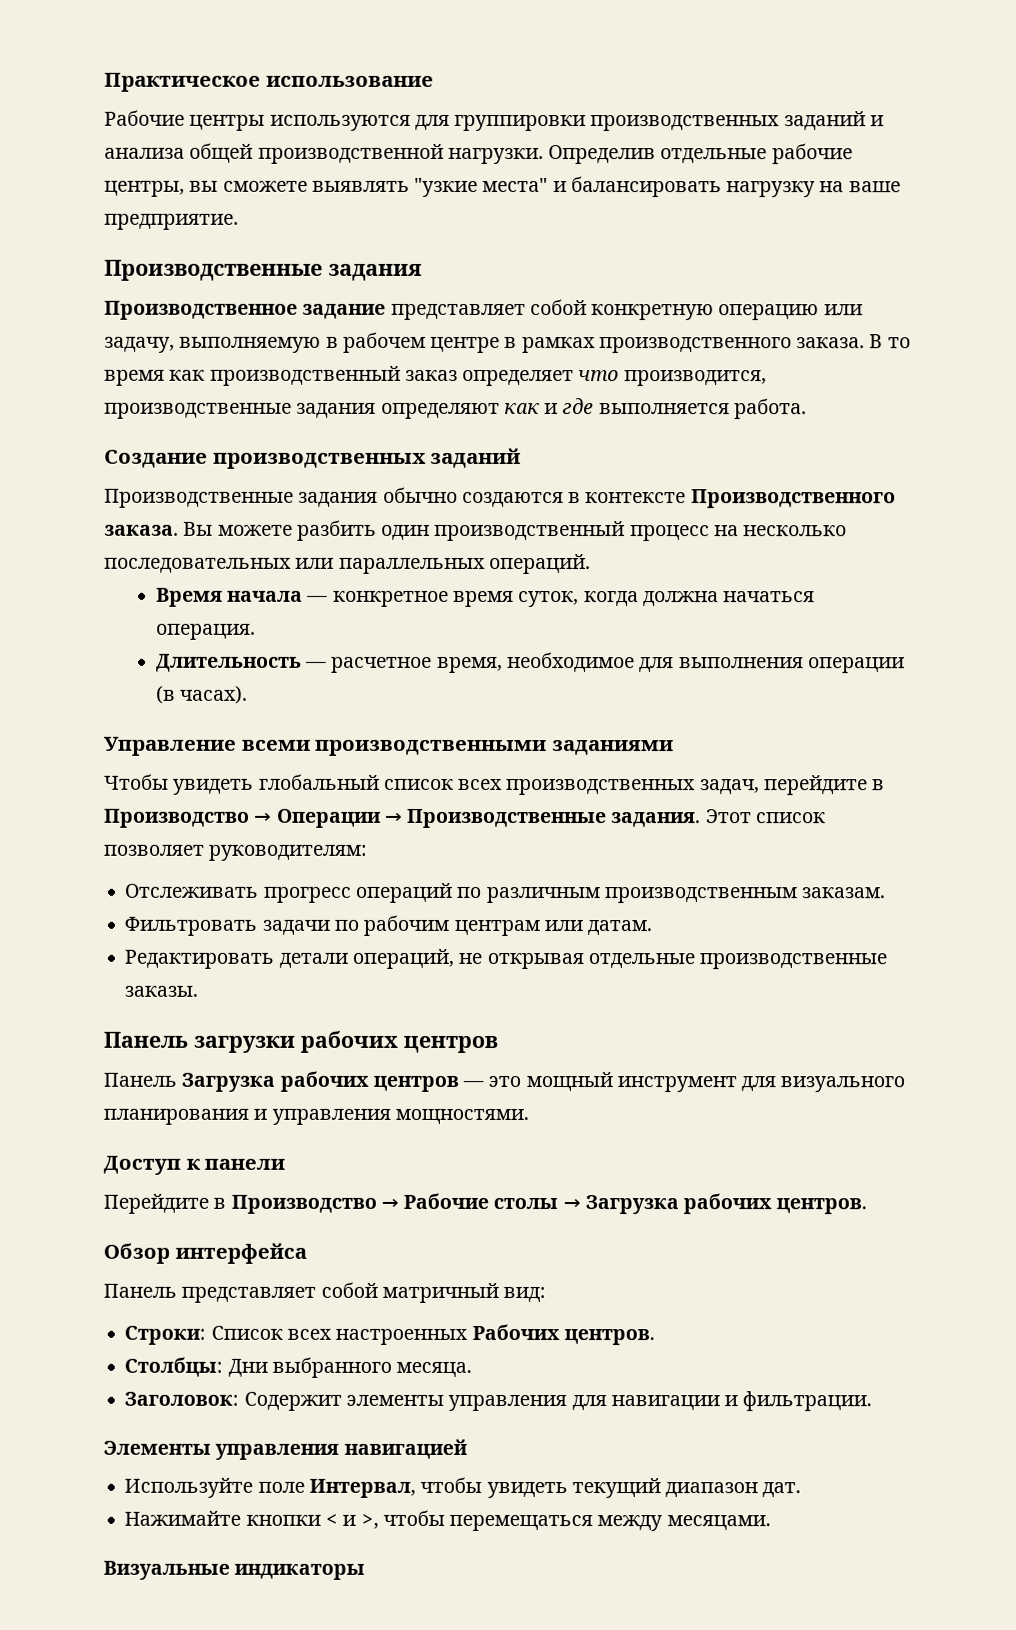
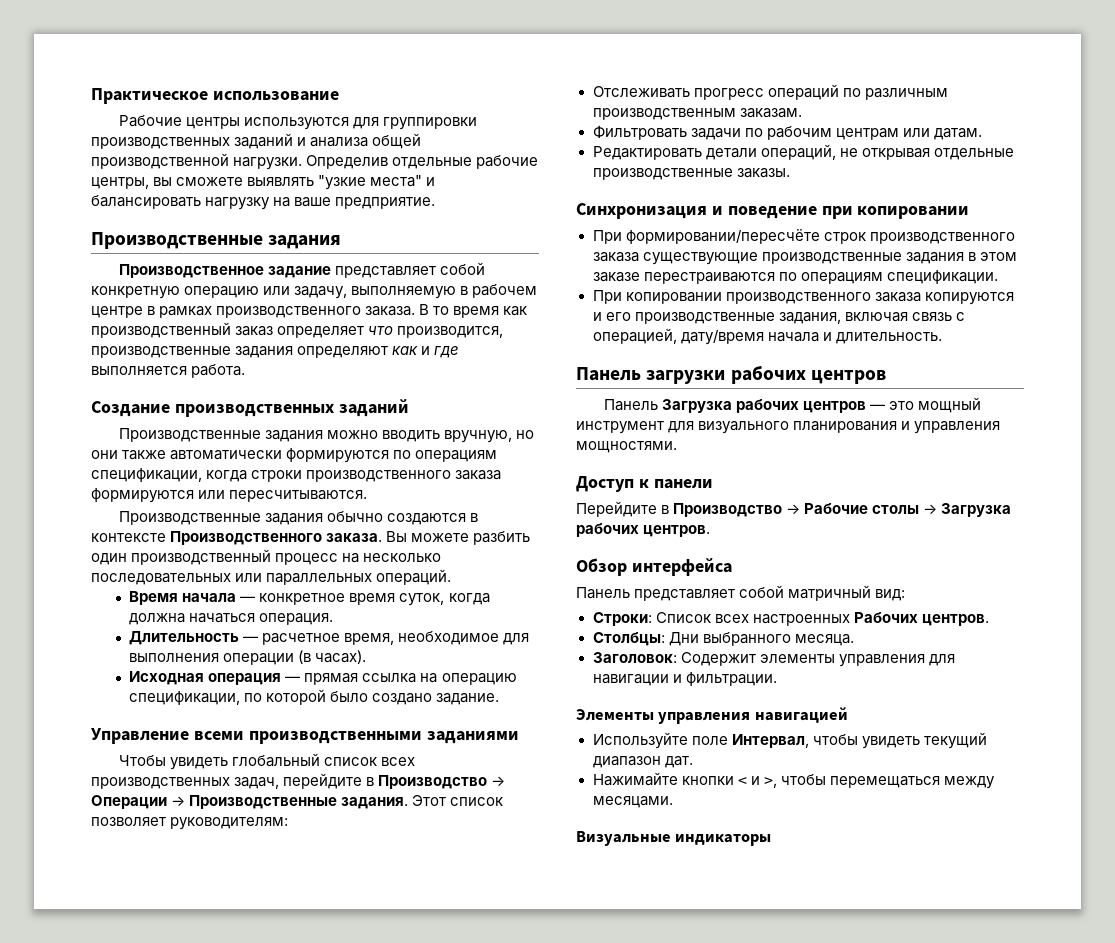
(522, 458) none -> [118,428,534,443] [91,448,498,463] [91,468,502,482] [91,488,368,503] // Производственные задания можно вводить вручную, но они также автоматически формируются по операциям спецификации, когда строки производственного заказа формируются или пересчитываются.
(249, 694) none -> [129,671,517,685] [129,689,500,705] // Исходная операция — прямая ссылка на операцию спецификации, по которой было создано задание.
(199, 991) none -> [576,203,970,219] [592,229,1015,244] [592,252,1017,265] [592,270,998,284] [592,290,1014,305] [592,312,965,324] [592,328,942,345] // Синхронизация и поведение при копировании // При формировании/пересчёте строк производственного заказа существующие производственные задания в этом заказе перестраиваются по операциям спецификации. // При копировании производственного заказа копируются и его производственные задания, включая связь с операцией, дату/время начала и длительность.

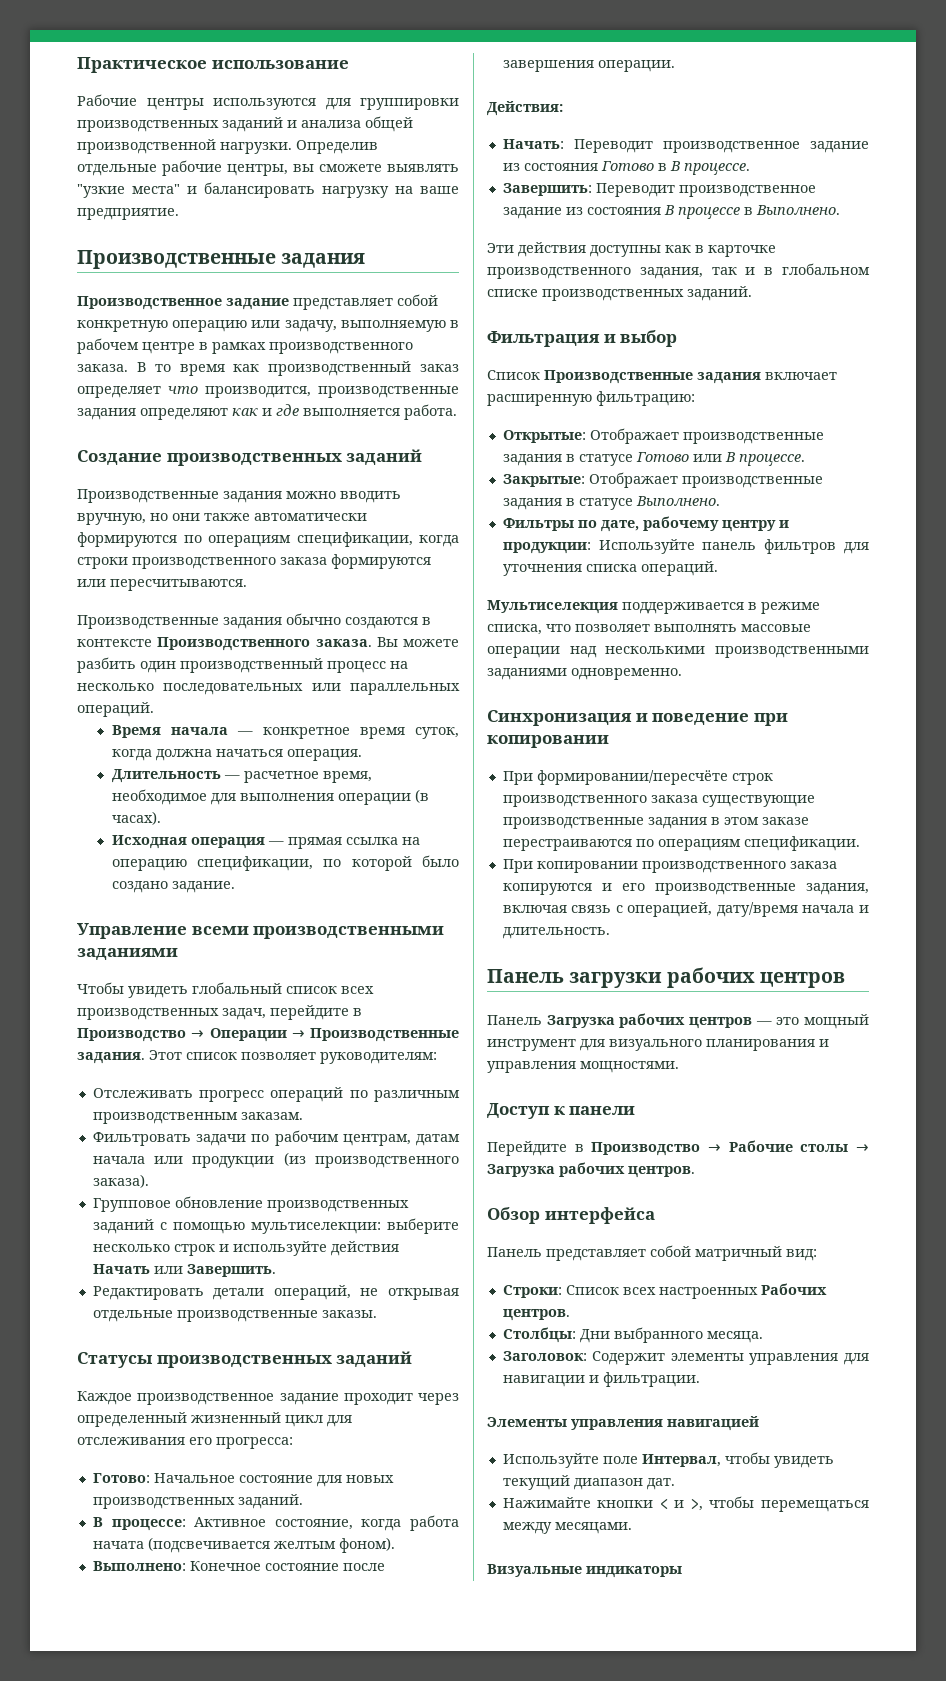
[835,128,982,140] центрам или датам. -> [342,1134,460,1146] [92,1152,459,1168] [92,1174,149,1188] [92,1196,409,1212] [92,1218,459,1234] [92,1241,399,1256] [92,1264,276,1277] центрам, датам начала или продукции (из производственного заказа). // Групповое обновление производственных заданий с помощью мультиселекции: выберите несколько строк и используйте действия Начать или Завершить.
(790, 173) none -> [77,1351,413,1368] [77,1391,459,1405] [77,1412,352,1427] [77,1437,293,1449] [92,1473,394,1487] [92,1494,303,1509] [92,1515,460,1531] [92,1537,395,1553] [92,1561,385,1571] [502,60,675,72] [487,101,563,116] [502,139,869,153] [502,161,750,175] [502,183,816,197] [502,205,840,219] [487,242,776,257] [487,263,870,279] [487,286,752,301] [487,330,678,347] [487,370,837,384] [487,391,695,406] [502,428,824,444] [502,452,805,466] [502,472,823,488] [502,496,720,510] [502,516,789,532] [502,539,869,554] [502,561,718,576] [487,600,820,614] [487,624,811,635] [487,646,869,658] [487,668,682,680] // Статусы производственных заданий // Каждое производственное задание проходит через определенный жизненный цикл для отслеживания его прогресса: // Готово: Начальное состояние для новых производственных заданий. // В процессе: Активное состояние, когда работа начата (подсвечивается желтым фоном). // Выполнено: Конечное состояние после завершения операции. // Действия: // Начать: Переводит производственное задание из состояния Готово в В процессе. // Завершить: Переводит производственное задание из состояния В процессе в Выполнено. // Эти действия доступны как в карточке производственного задания, так и в глобальном списке производственных заданий. // Фильтрация и выбор // Список Производственные задания включает расширенную фильтрацию: // Открытые: Отображает производственные задания в статусе Готово или В процессе. // Закрытые: Отображает производственные задания в статусе Выполнено. // Фильтры по дате, рабочему центру и продукции: Используйте панель фильтров для уточнения списка операций. // Мультиселекция поддерживается в режиме списка, что позволяет выполнять массовые операции над несколькими производственными заданиями одновременно.

